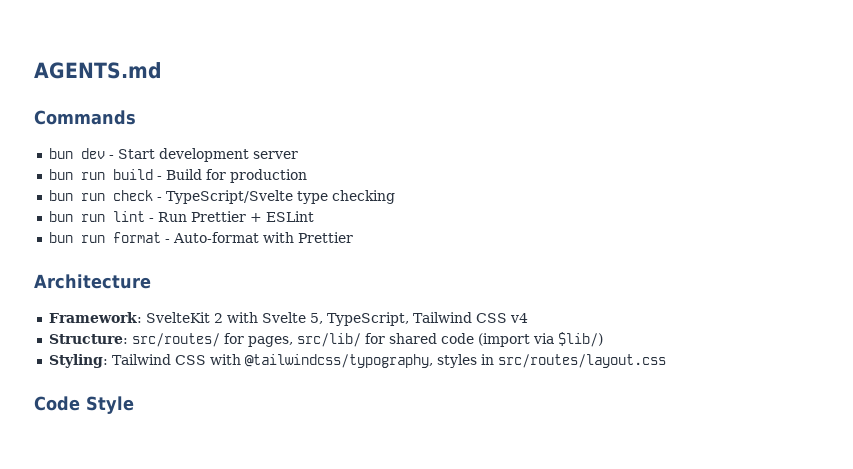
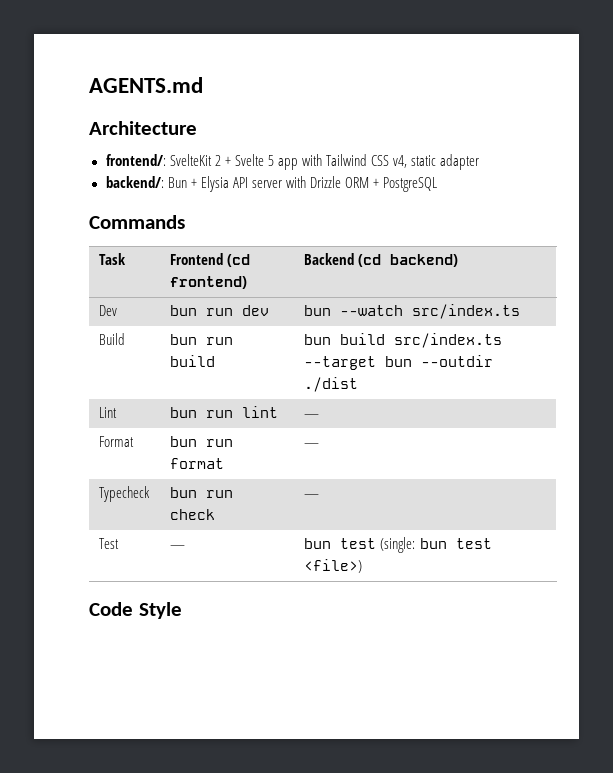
[34,110,136,125] [48,148,298,162] [48,169,307,183] [48,190,395,204] [48,211,314,222] [48,232,353,243] [34,274,151,289] [48,312,528,326] [48,332,603,347] [48,354,666,368] Commands // bun dev - Start development server // bun run build - Build for production // bun run check - TypeScript/Svelte type checking // bun run lint - Run Prettier + ESLint // bun run format - Auto-format with Prettier // Architecture // Framework: SvelteKit 2 with Svelte 5, TypeScript, Tailwind CSS v4 // Structure: src/routes/ for pages, src/lib/ for shared code (import via $lib/) // Styling: Tailwind CSS with @tailwindcss/typography, styles in src/routes/layout.css -> [89,121,197,135] [105,154,480,170] [105,176,438,192] [89,215,185,229] [99,253,127,265] [170,253,251,267] [170,276,248,289] [304,253,459,267] [99,305,118,316] [170,305,270,316] [304,304,521,319] [99,333,126,345] [170,334,234,345] [170,355,216,367] [304,333,503,348] [304,355,494,370] [304,377,359,392] [99,407,118,418] [170,406,279,418] [304,414,320,418] [99,436,135,447] [170,436,234,447] [170,458,225,469] [304,443,320,447] [99,486,151,502] [170,487,234,498] [170,509,216,520] [304,494,320,498] [99,538,120,549] [170,545,186,549] [304,537,492,553] [304,559,363,573] Architecture // frontend/: SvelteKit 2 + Svelte 5 app with Tailwind CSS v4, static adapter // backend/: Bun + Elysia API server with Drizzle ORM + PostgreSQL // Commands // Task | Frontend (cd frontend) | Backend (cd backend) // Dev | bun run dev | bun --watch src/index.ts // Build | bun run build | bun build src/index.ts --target bun --outdir ./dist // Lint | bun run lint | — // Format | bun run format | — // Typecheck | bun run check | — // Test | — | bun test (single: bun test <file>)

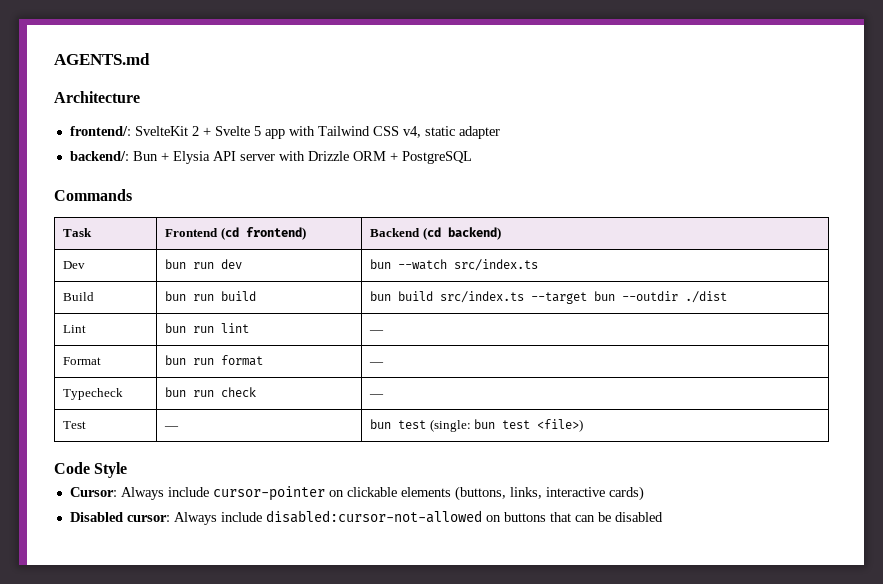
(182, 610) none -> [69,486,644,501] [69,510,663,525] // Cursor: Always include cursor-pointer on clickable elements (buttons, links, interactive cards) // Disabled cursor: Always include disabled:cursor-not-allowed on buttons that can be disabled

